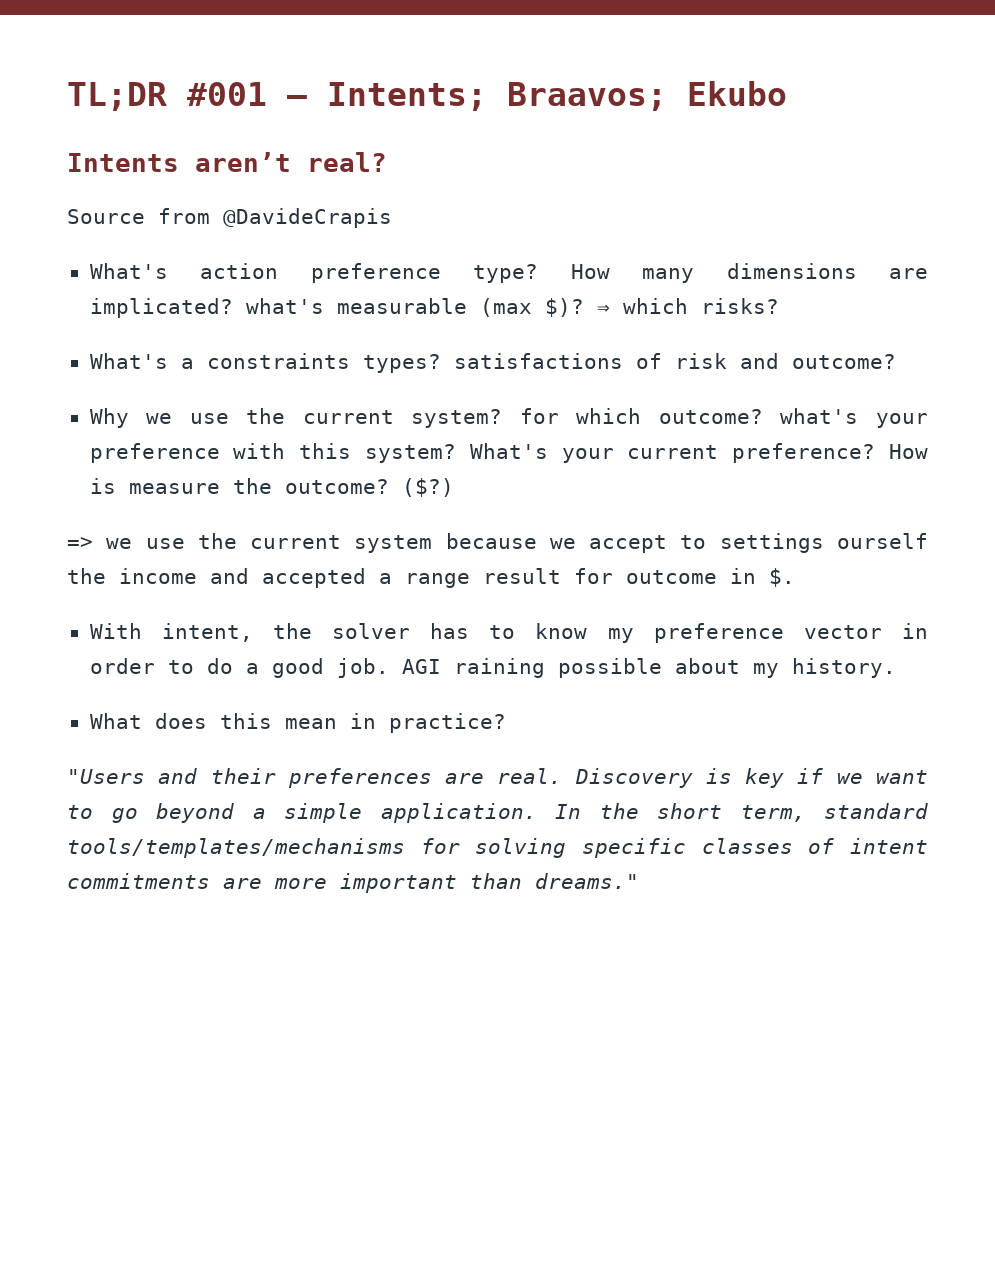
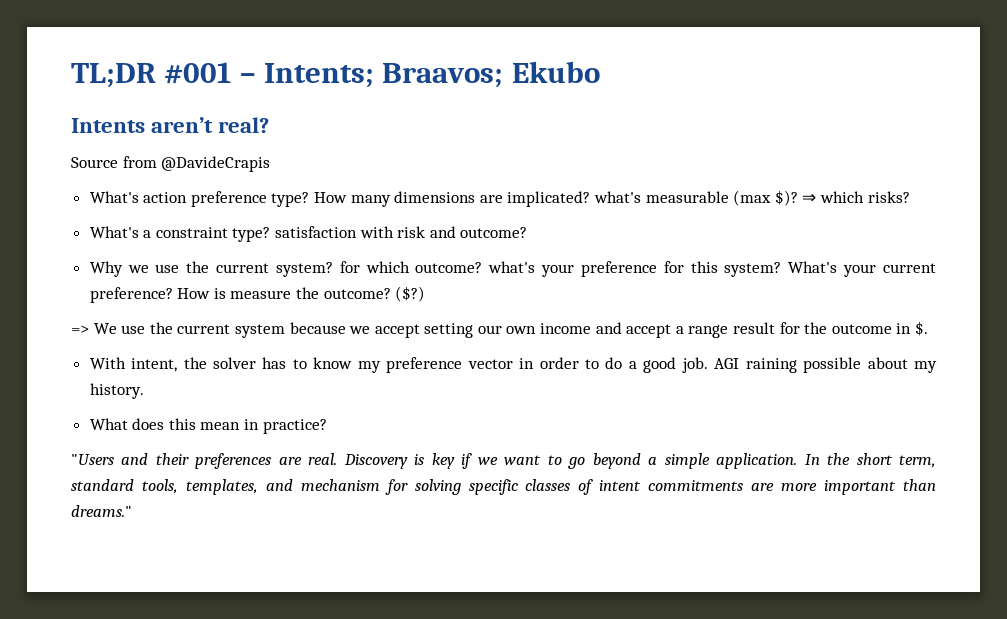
[206,353,662,373] constraints types? satisfactions of -> [155,226,394,242] constraint type? satisfaction with
[233,443,286,459] with -> [663,261,684,273] for
[106,538,133,549] we -> [93,323,117,334] We
[680,533,928,553] [67,568,106,584] to settings ourself the -> [424,323,537,338] setting our own
[262,568,366,588] accepted -> [626,324,672,338] accept
(613, 576) none -> [804,322,828,334] the
[67,838,405,858] tools/templates/mechanisms -> [141,479,380,495] tools, templates, and mechanism

